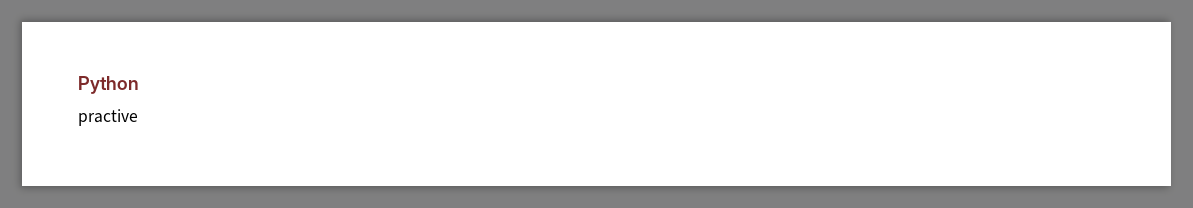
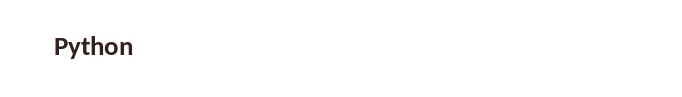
[78,109,138,126] // practive -> (133, 47) none

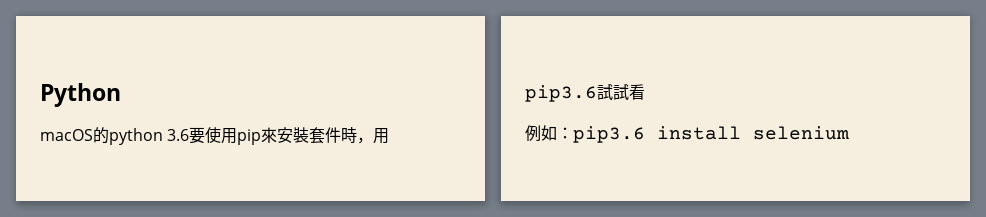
(133, 47) none -> [40,127,390,145] [525,84,645,102] [525,125,849,143] // macOS的python 3.6要使用pip來安裝套件時，用pip3.6試試看 // 例如：pip3.6 install selenium

